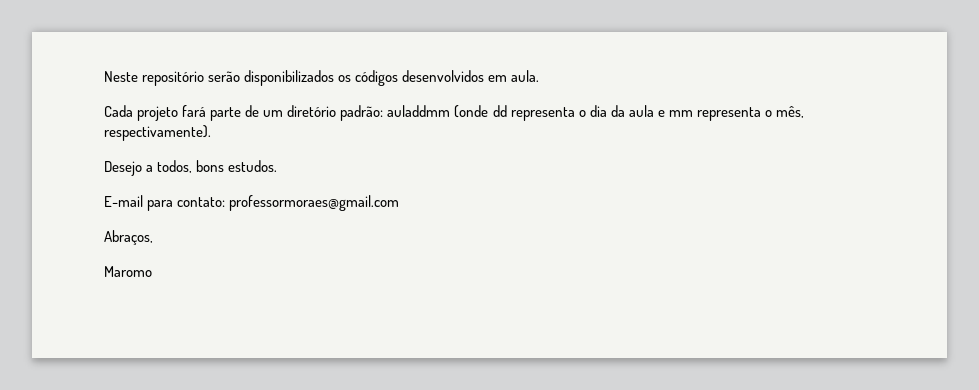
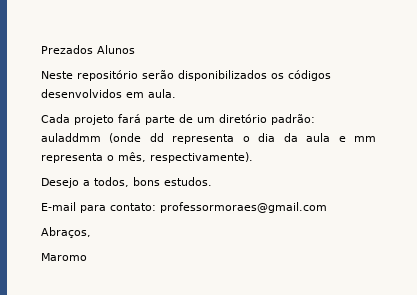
(104, 76) none -> [41,45,135,54] Prezados Alunos //

